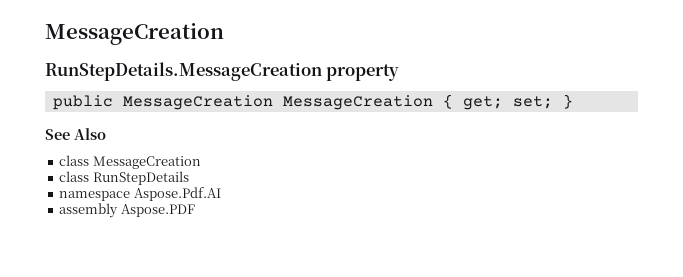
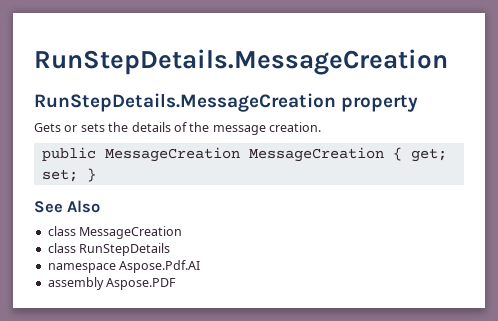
[45,23,224,45] MessageCreation -> [34,49,448,75] RunStepDetails.MessageCreation
(400, 72) none -> [34,122,321,135] // Gets or sets the details of the message creation.

